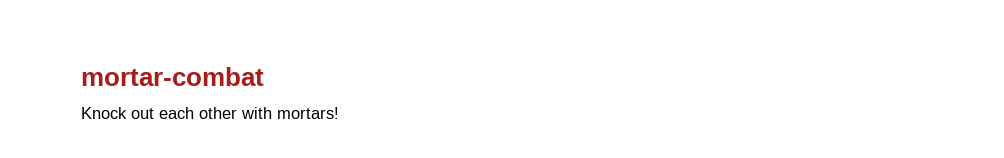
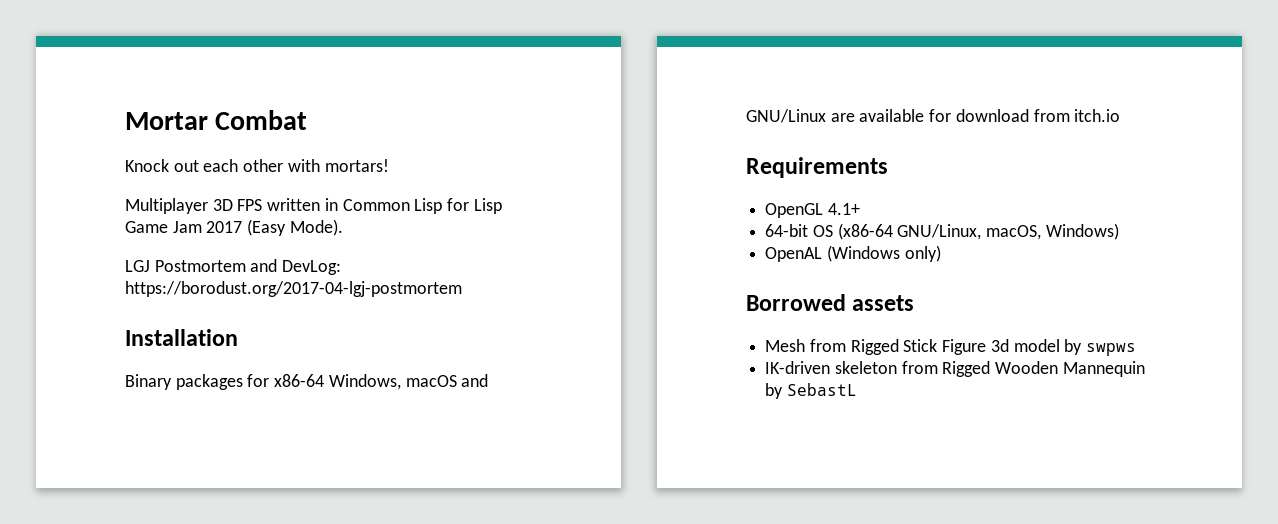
[81,67,264,86] mortar-combat -> [125,110,308,130] Mortar Combat
(339, 113) none -> [125,198,502,214] [125,219,343,236] [125,259,342,275] [125,281,462,297] [125,329,238,346] [125,374,489,390] [746,109,1121,123] [746,157,888,178] [765,203,860,218] [765,223,1119,240] [765,245,941,262] [746,294,915,311] [765,339,1137,356] [765,361,1145,377] [765,383,857,399] // Multiplayer 3D FPS written in Common Lisp for Lisp Game Jam 2017 (Easy Mode). // LGJ Postmortem and DevLog: https://borodust.org/2017-04-lgj-postmortem // Installation // Binary packages for x86-64 Windows, macOS and GNU/Linux are available for download from itch.io // Requirements // OpenGL 4.1+ // 64-bit OS (x86-64 GNU/Linux, macOS, Windows) // OpenAL (Windows only) // Borrowed assets // Mesh from Rigged Stick Figure 3d model by swpws // IK-driven skeleton from Rigged Wooden Mannequin by SebastL

